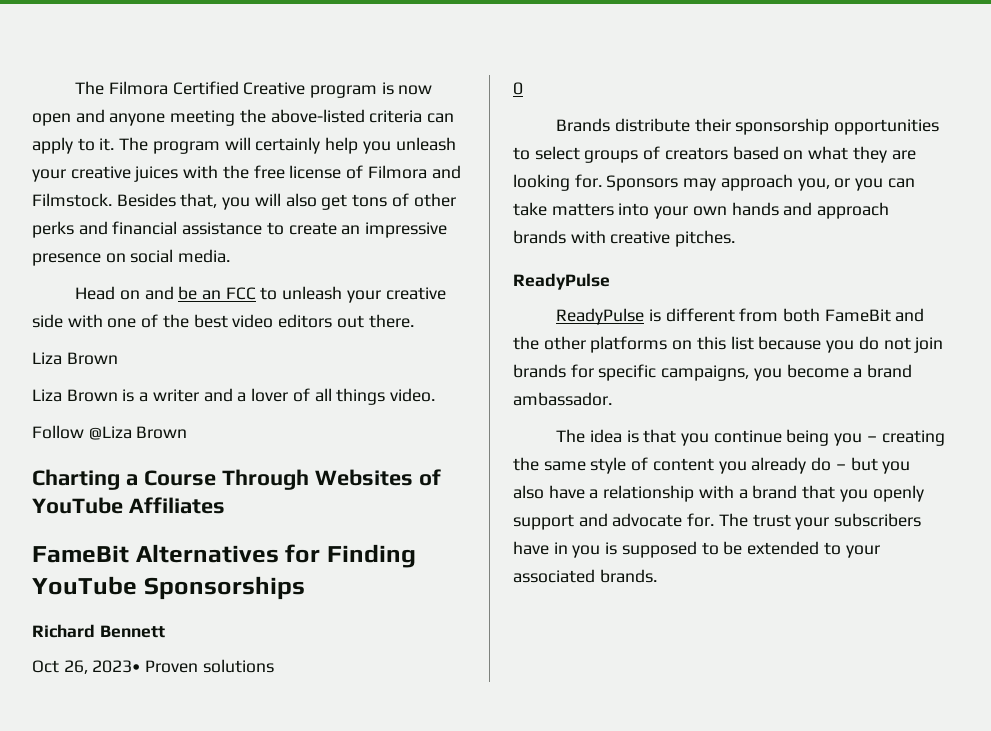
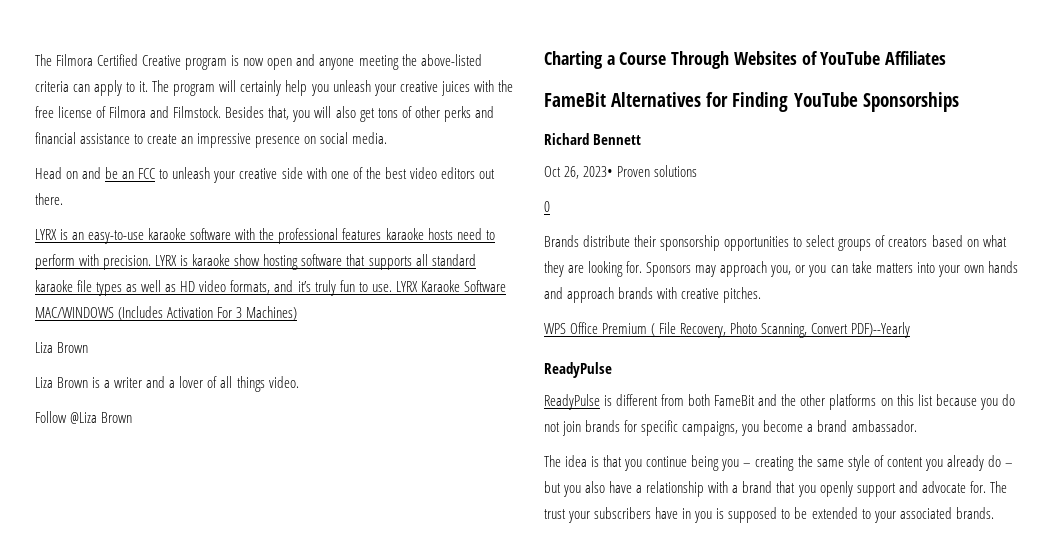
(414, 321) none -> [35,228,495,244] [35,254,476,270] [35,280,506,296] [35,306,298,320] // LYRX is an easy-to-use karaoke software with the professional features karaoke hosts need to perform with precision. LYRX is karaoke show hosting software that supports all standard karaoke file types as well as HD video formats, and it’s truly fun to use. LYRX Karaoke Software MAC/WINDOWS (Includes Activation For 3 Machines)
(736, 238) none -> [544,322,911,338] // WPS Office Premium ( File Recovery, Photo Scanning, Convert PDF)--Yearly

